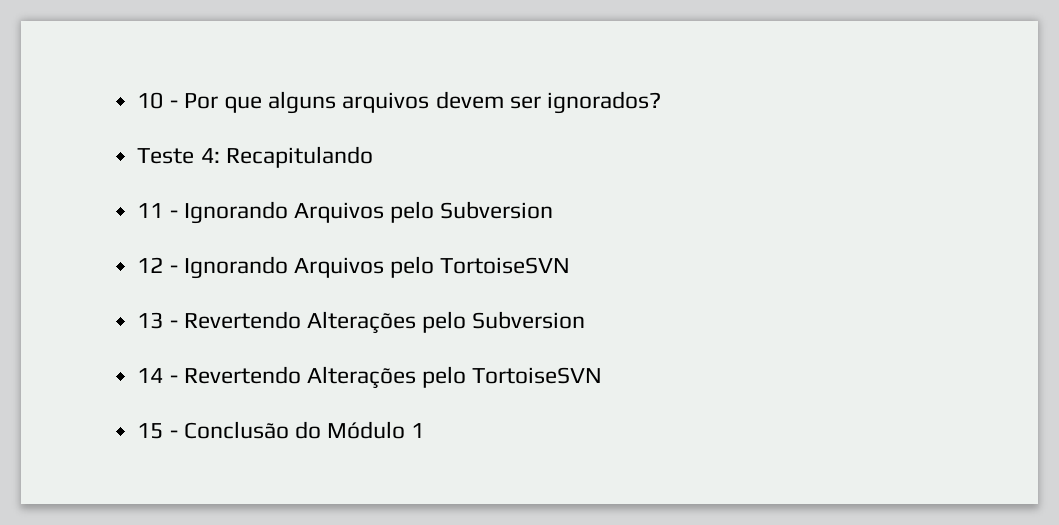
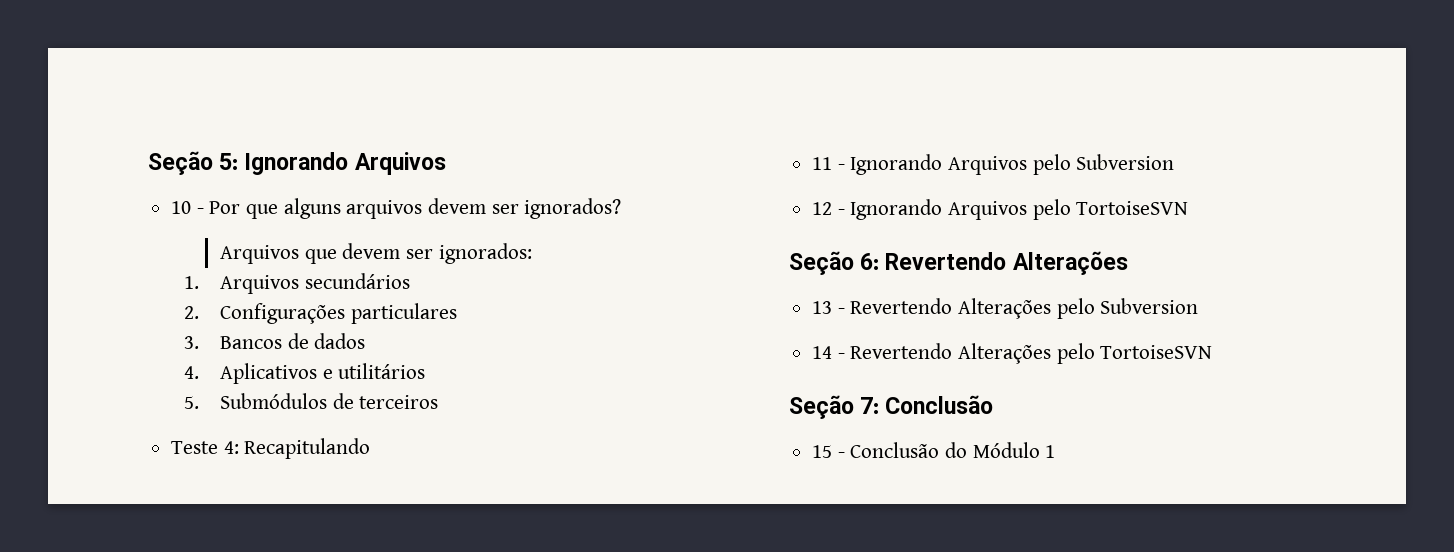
(137, 100) none -> [148,151,446,175] Seção 5: Ignorando Arquivos //
(661, 102) none -> [219,243,532,264] [183,273,410,294] [183,303,457,324] [183,333,366,349] [183,363,426,384] [183,393,439,409] // Arquivos que devem ser ignorados: // 1. Arquivos secundários // 2. Configurações particulares // 3. Bancos de dados // 4. Aplicativos e utilitários // 5. Submódulos de terceiros
(571, 265) none -> [789,251,1128,275] // Seção 6: Revertendo Alterações
(603, 375) none -> [789,395,994,419] // Seção 7: Conclusão

